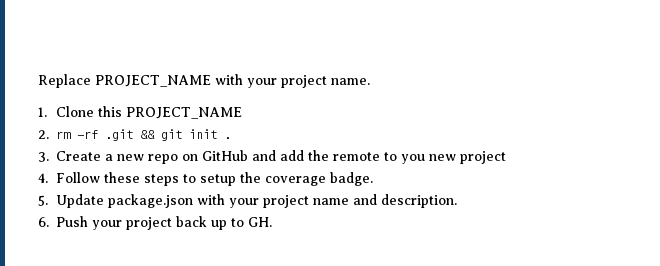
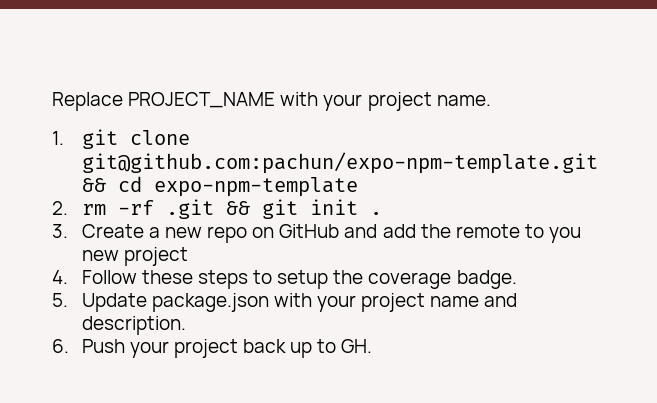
[55,106,242,119] Clone this PROJECT_NAME -> [81,129,190,149] [81,152,598,174] [81,176,358,197] git clone git@github.com:pachun/expo-npm-template.git && cd expo-npm-template

